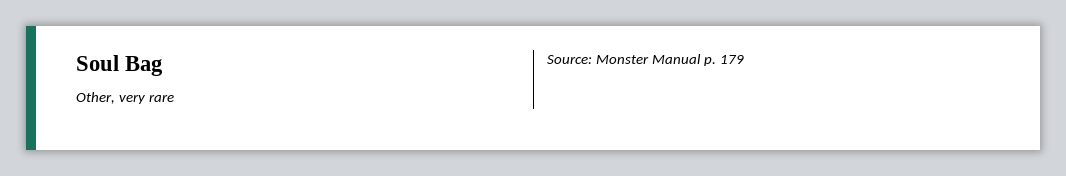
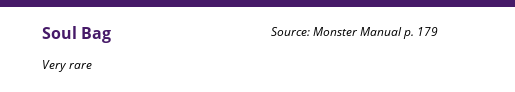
[76,92,146,104] Other, very -> [42,60,67,72] Very

